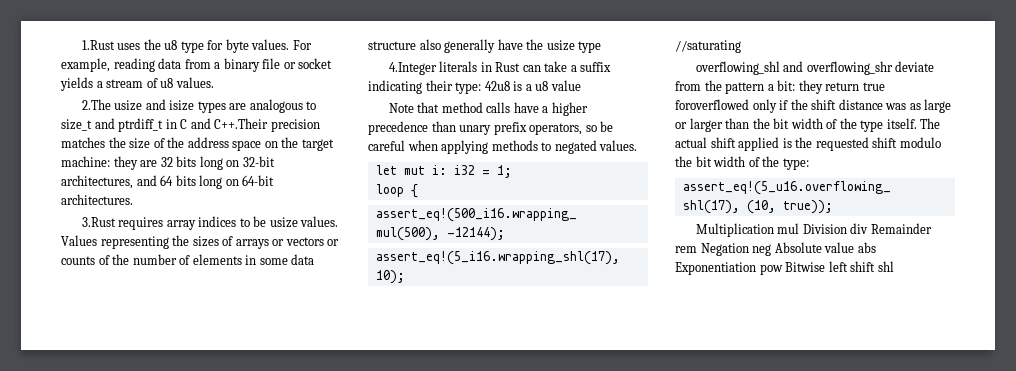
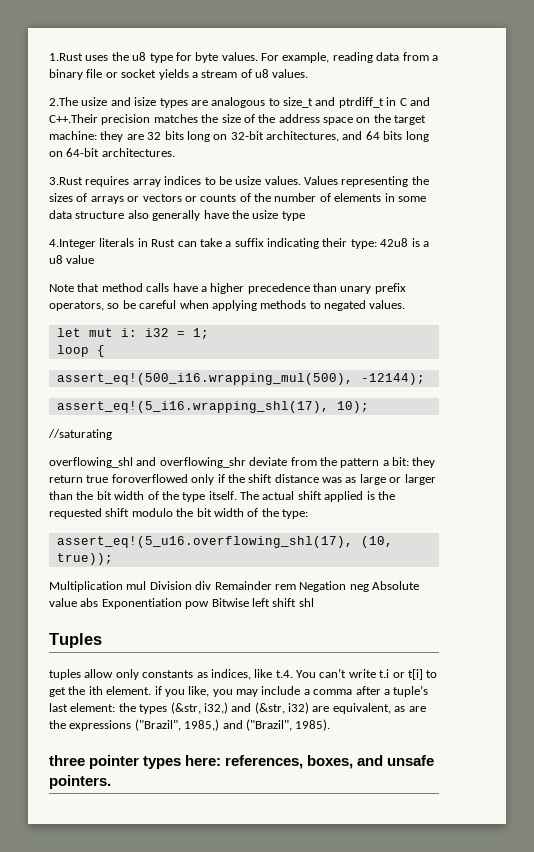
(894, 266) none -> [49,633,102,648] [49,668,438,680] [49,685,429,697] [49,702,426,714] [49,719,331,731] [49,755,435,769] [49,775,111,789] // Tuples // tuples allow only constants as indices, like t.4. You can’t write t.i or t[i] to get the ith element. if you like, you may include a comma after a tuple’s last element: the types (&str, i32,) and (&str, i32) are equivalent, as are the expressions ("Brazil", 1985,) and ("Brazil", 1985). // three pointer types here: references, boxes, and unsafe pointers.

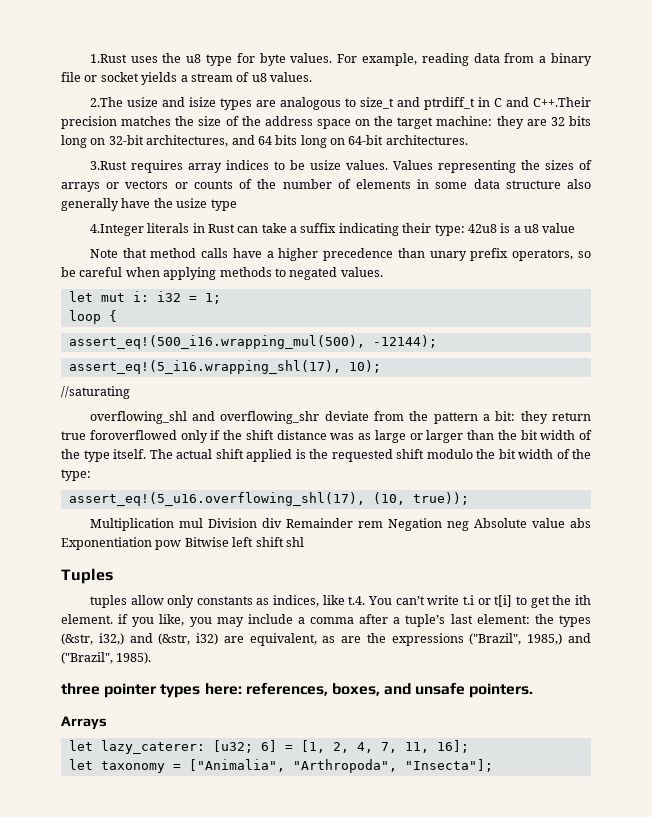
(111, 782) none -> [61,716,107,730] [68,740,469,754] [68,759,493,773] // Arrays // let lazy_caterer: [u32; 6] = [1, 2, 4, 7, 11, 16]; // let taxonomy = ["Animalia", "Arthropoda", "Insecta"];

